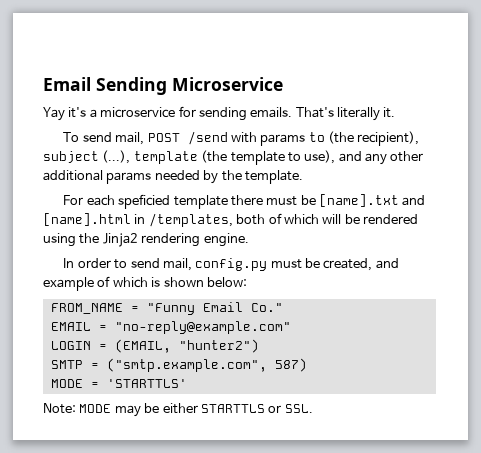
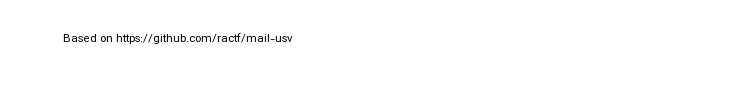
[43,77,283,95] [43,106,396,121] [63,131,420,146] [43,150,424,165] [43,170,303,184] [63,194,426,209] [43,213,418,227] [43,233,249,247] [63,258,399,271] [43,276,247,291] [50,302,283,315] [50,321,291,334] [50,339,259,353] [50,358,307,372] [50,379,187,388] [43,403,313,417] Email Sending Microservice // Yay it's a microservice for sending emails. That's literally it. // To send mail, POST /send with params to (the recipient), subject (...), template (the template to use), and any other additional params needed by the template. // For each speficied template there must be [name].txt and [name].html in /templates, both of which will be rendered using the Jinja2 rendering engine. // In order to send mail, config.py must be created, and example of which is shown below: // FROM_NAME = "Funny Email Co." // EMAIL = "no-reply@example.com" // LOGIN = (EMAIL, "hunter2") // SMTP = ("smtp.example.com", 587) // MODE = 'STARTTLS' // Note: MODE may be either STARTTLS or SSL. -> [63,33,294,44] Based on https://github.com/ractf/mail-usv

